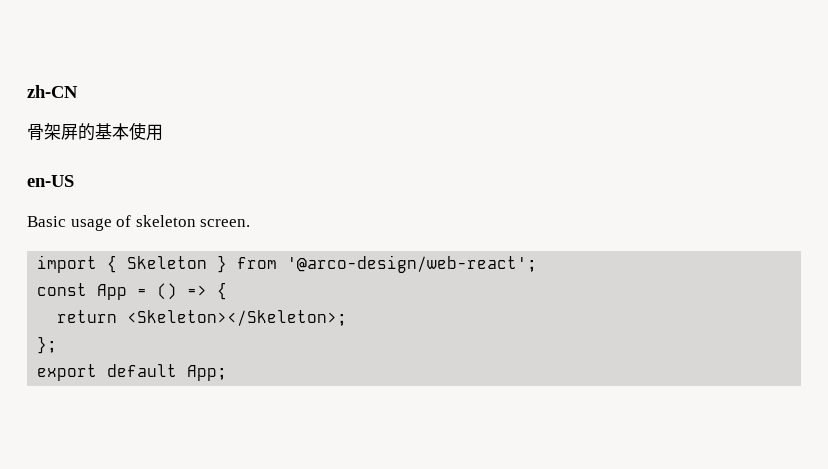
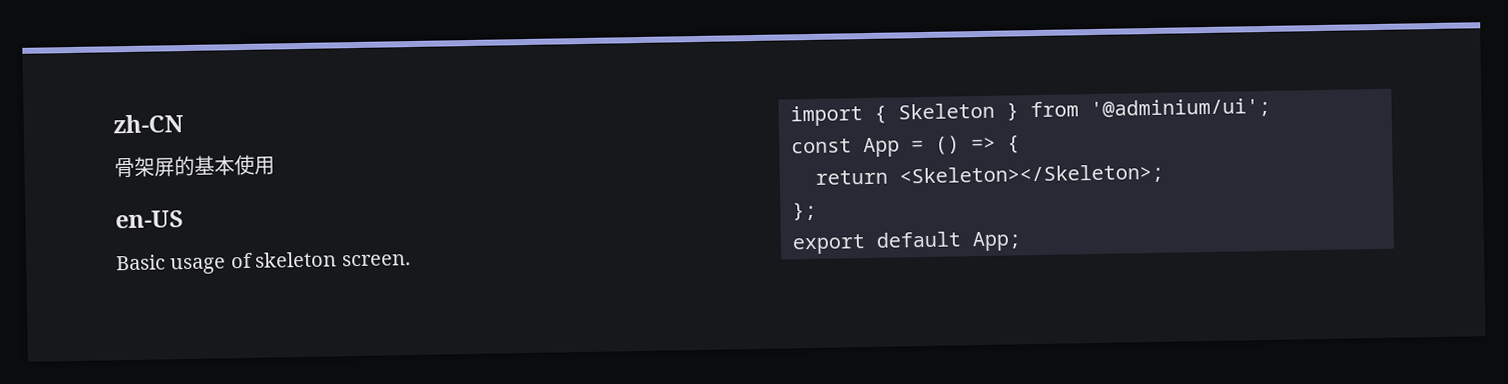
[287,255,538,273] '@arco-design/web-react'; -> [1090,97,1271,120] '@adminium/ui';

